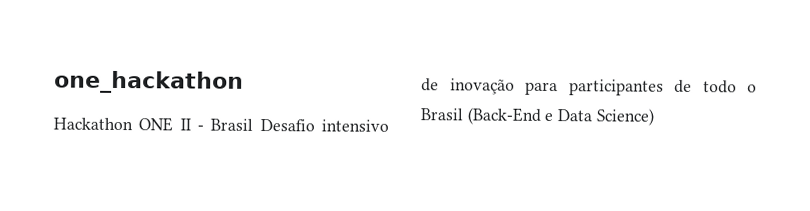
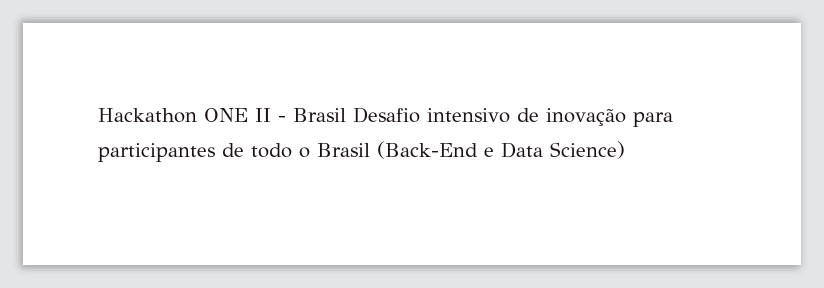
[54,70,244,94] one_hackathon // -> (98, 115) none

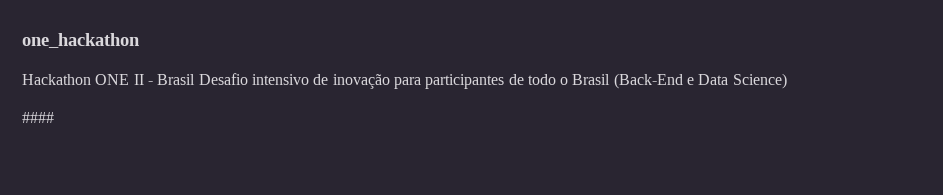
(98, 115) none -> [22,33,140,48] one_hackathon //
(625, 150) none -> [22,112,54,123] // ####

